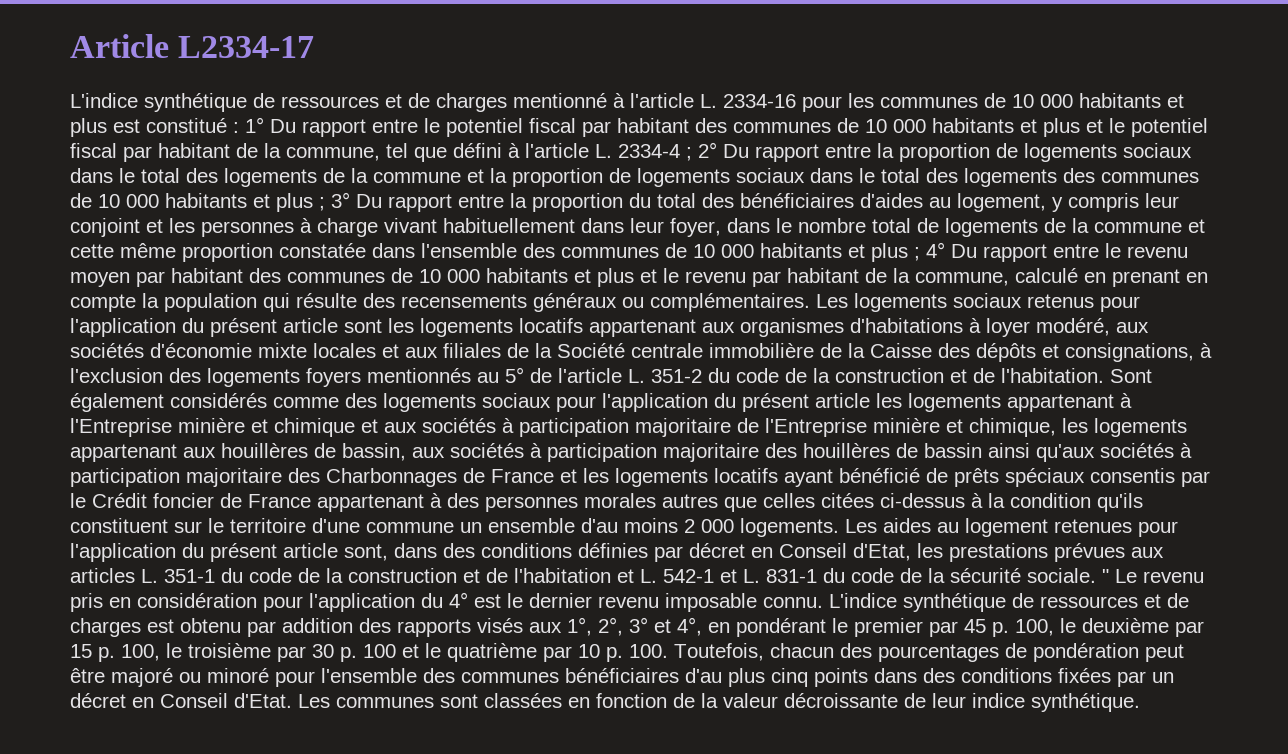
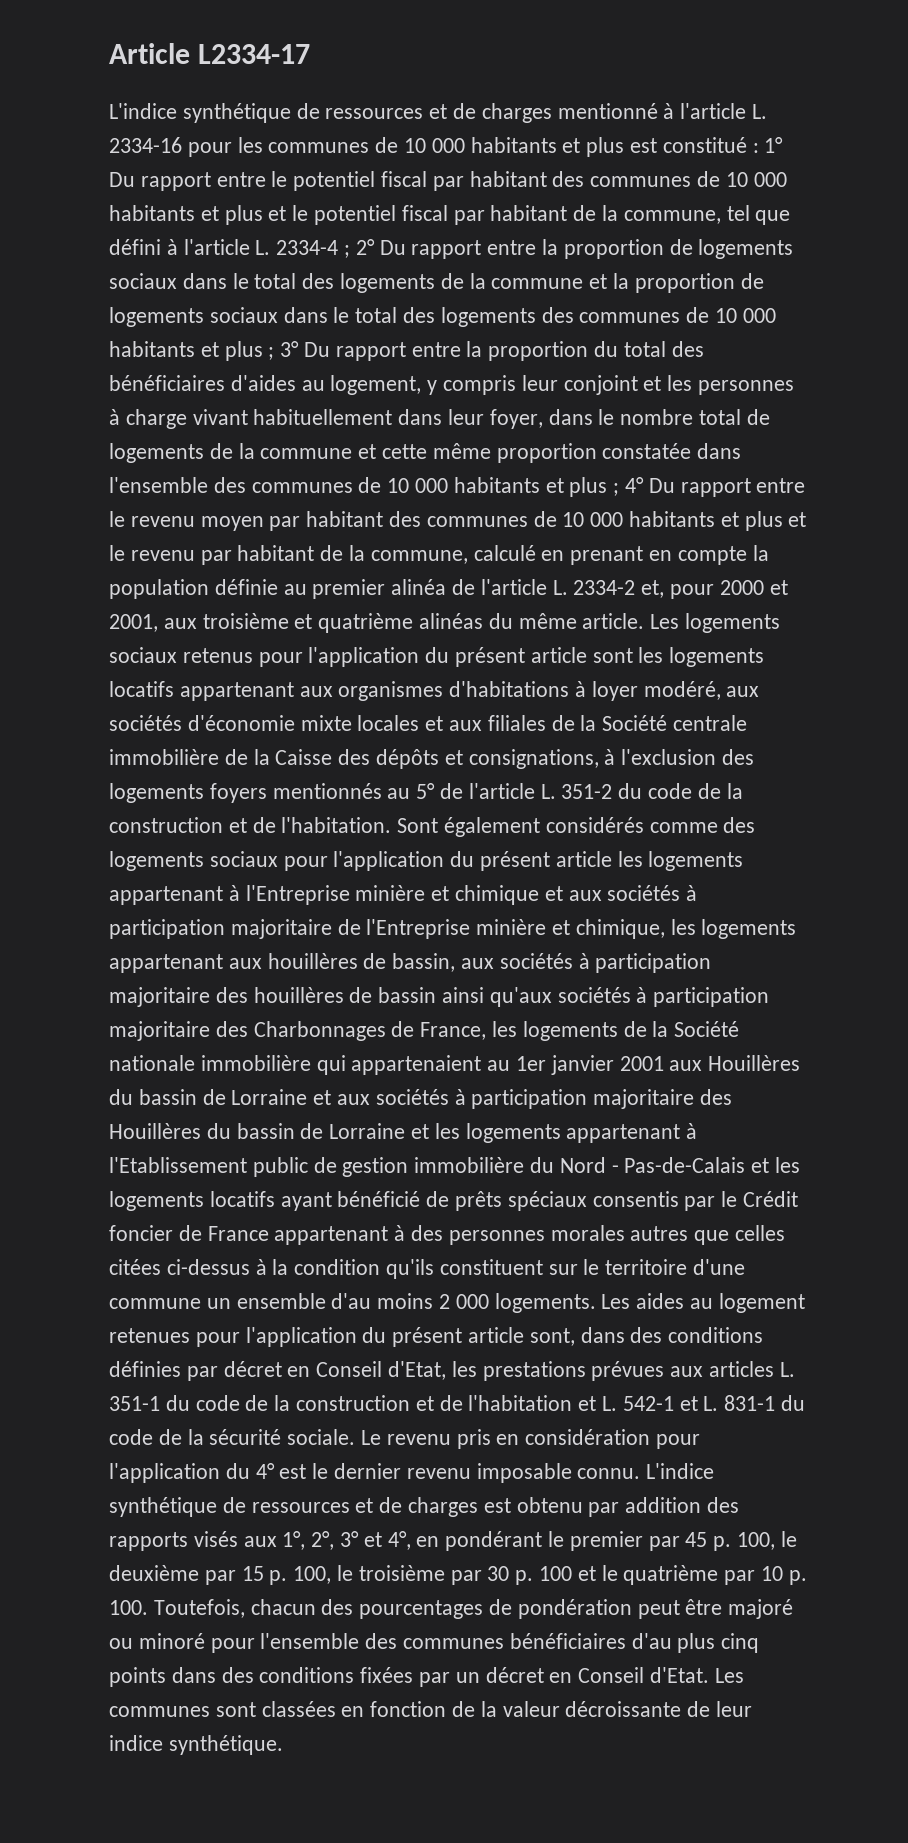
[263,293,810,312] qui résulte des recensements généraux ou complémentaires. -> [214,579,788,599] [109,613,645,633] définie au premier alinéa de l'article L. 2334-2 et, pour 2000 et 2001, aux troisième et quatrième alinéas du même article.
[491,469,554,483] France -> [420,1021,740,1041] [109,1055,801,1075] [109,1089,733,1109] [109,1123,698,1143] [109,1157,746,1177] France, les logements de la Société nationale immobilière qui appartenaient au 1er janvier 2001 aux Houillères du bassin de Lorraine et aux sociétés à participation majoritaire des Houillères du bassin de Lorraine et les logements appartenant à l'Etablissement public de gestion immobilière du Nord - Pas-de-Calais
[1102,569,1109,583] " -> (356, 1437) none

